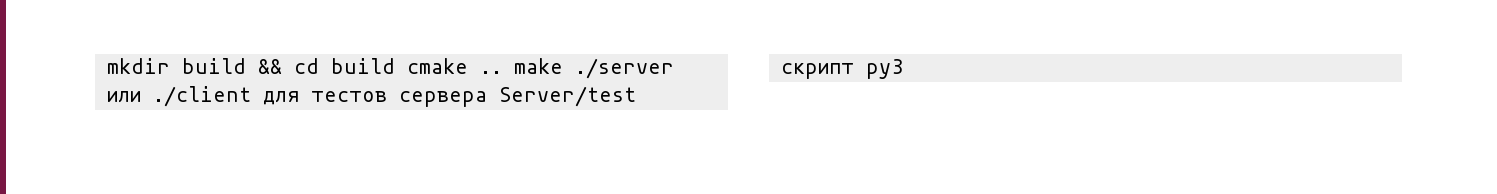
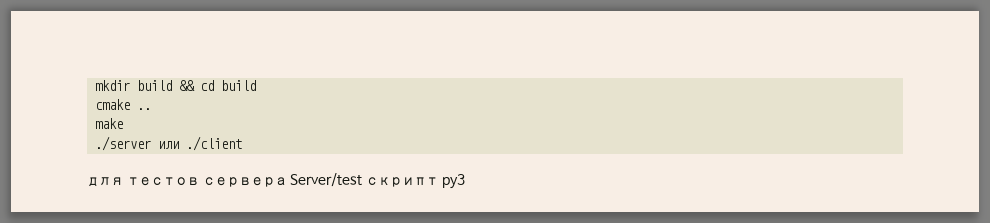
(396, 66) none -> (257, 85) //
(503, 72) none -> (152, 109) //
(564, 66) none -> (124, 123) //
(252, 96) none -> (243, 143) //

